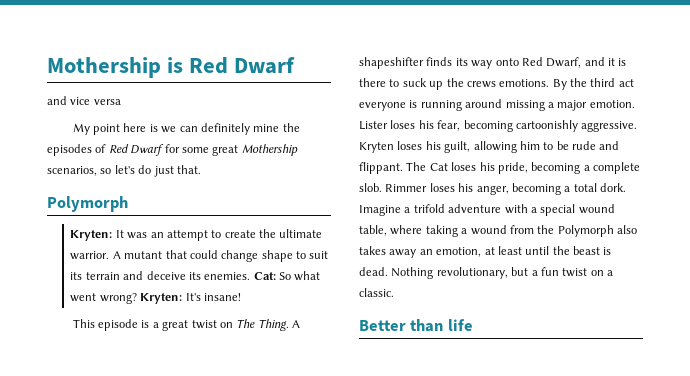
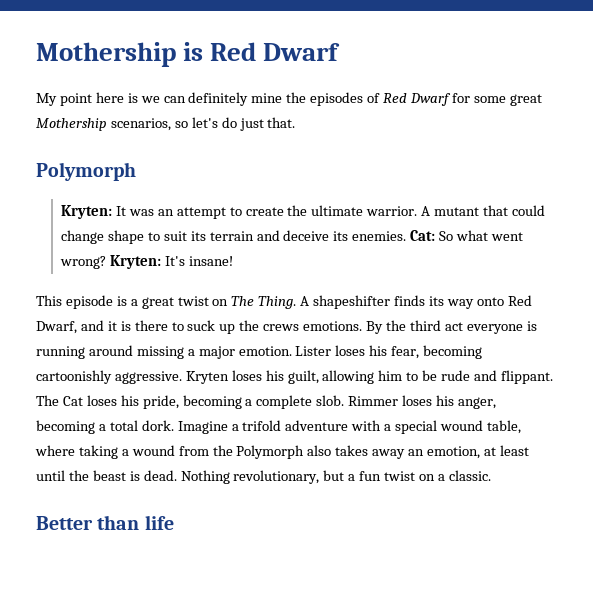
[47,96,121,105] // and vice versa -> (341, 52) none

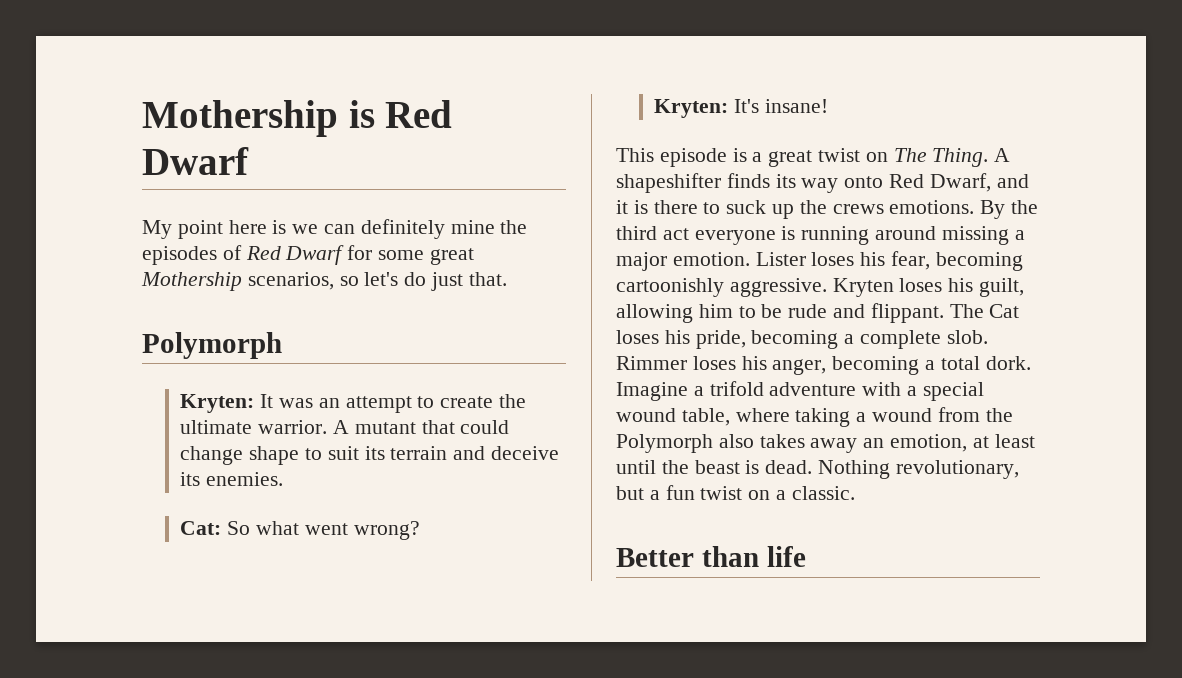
(407, 236) none -> (284, 479) //
(107, 262) none -> (420, 530) //

